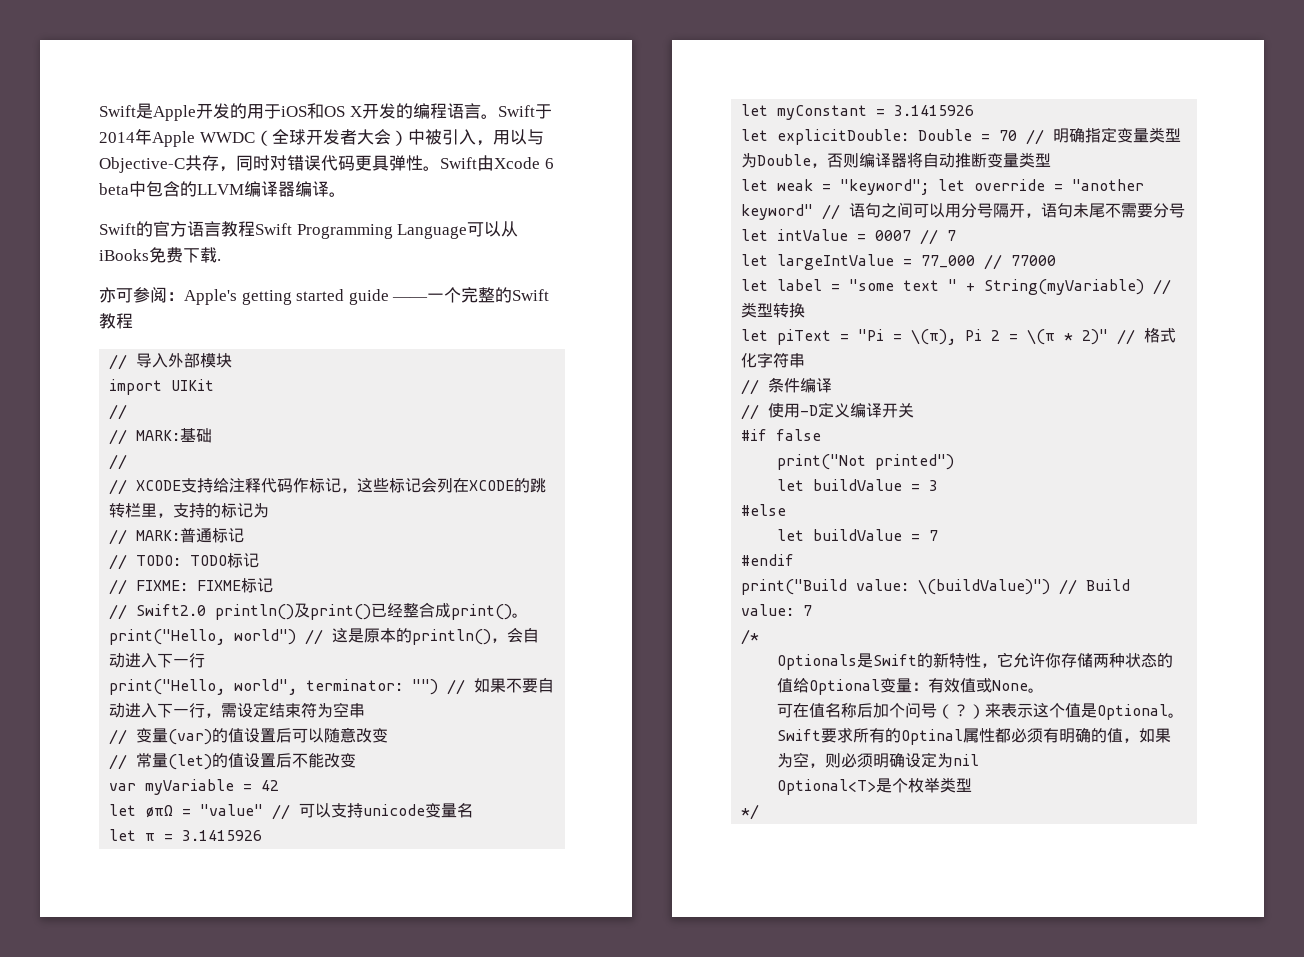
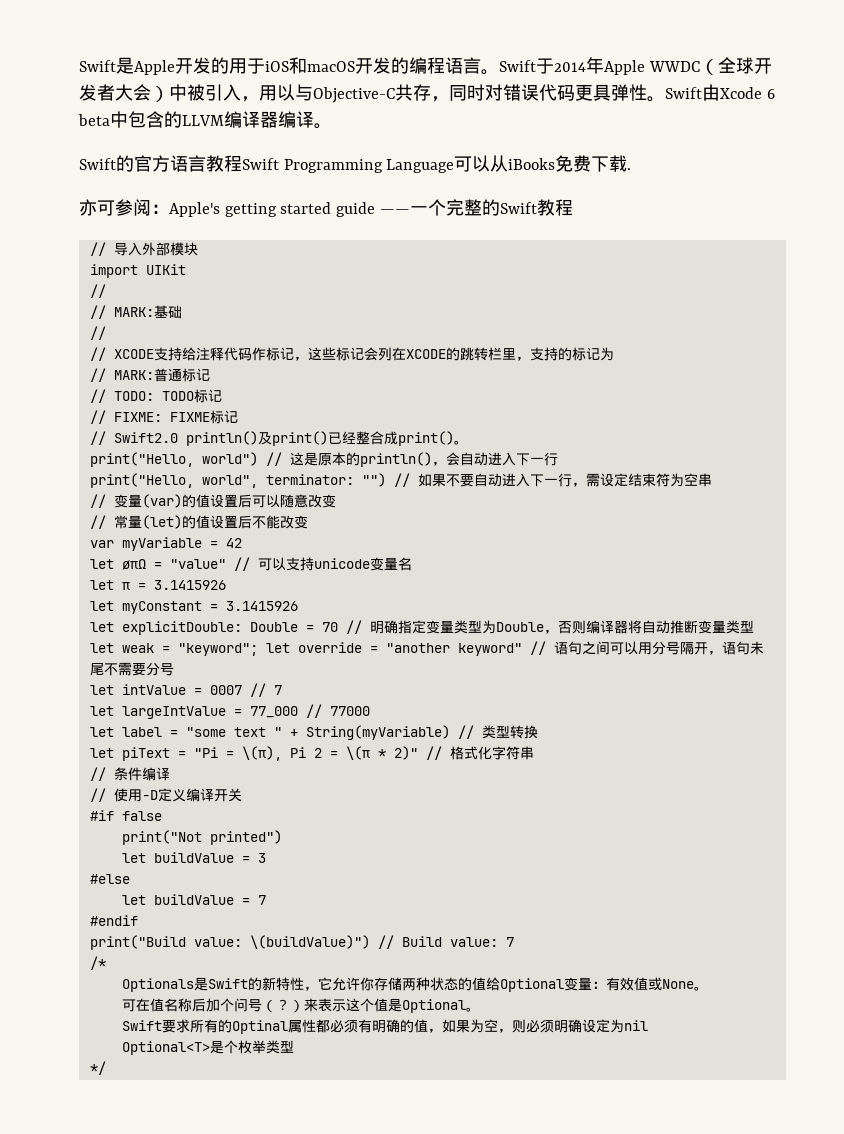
[324,106,362,117] OS X -> [307,61,355,72] macOS

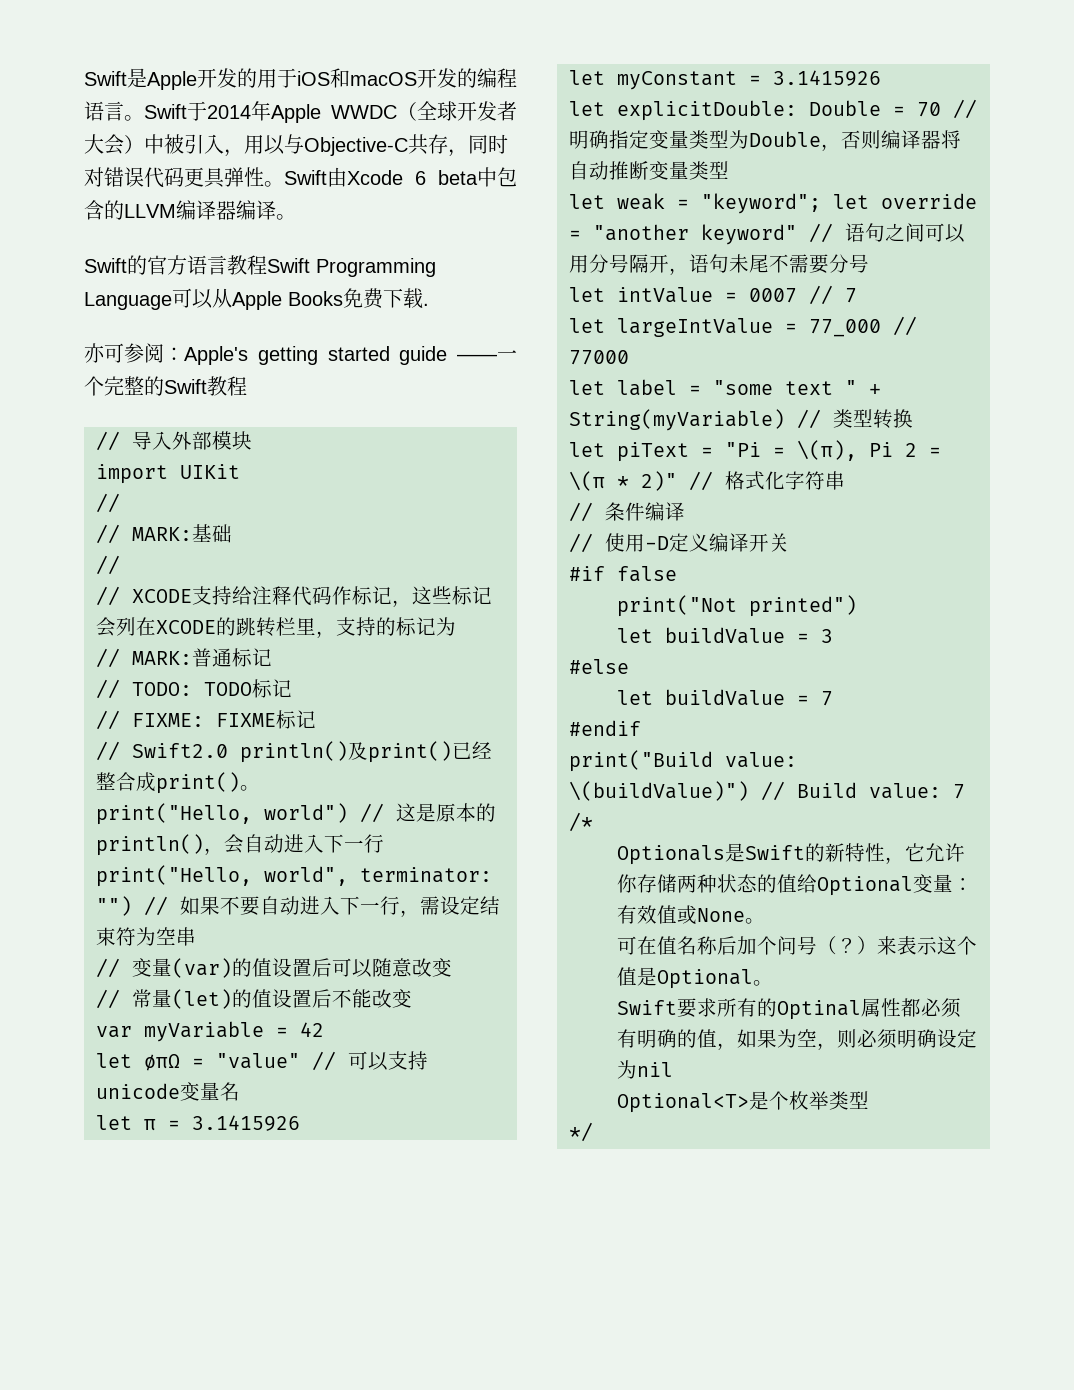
[508,158,556,170] iBooks -> [232,291,343,310] Apple Books

